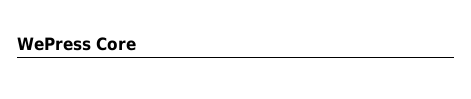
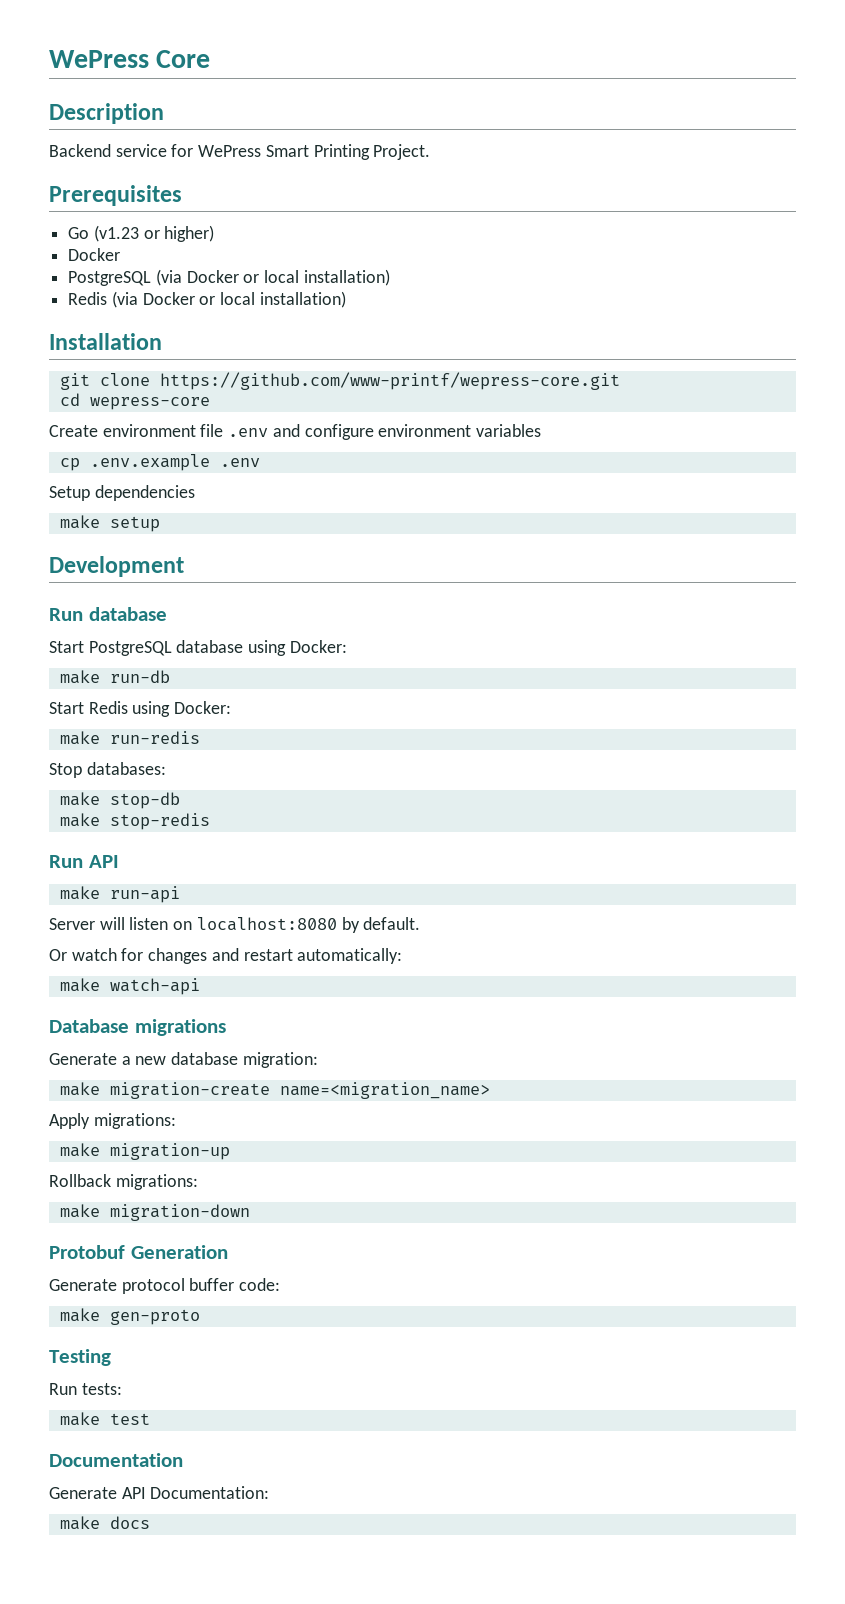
(136, 44) none -> [49,103,164,124] [49,144,431,160] [49,185,182,206] [68,225,215,242] [68,248,121,261] [68,269,390,286] [68,291,346,308] [49,333,162,350] [59,372,620,390] [59,393,210,410] [49,424,542,440] [59,454,260,471] [49,485,195,501] [59,515,160,532] [49,556,184,577] [49,607,167,621] [49,640,347,656] [59,670,170,684] [49,701,232,717] [59,731,200,745] [49,762,166,778] [59,792,180,809] [59,813,210,830] [49,855,119,868] [59,886,180,903] [49,917,421,933] [49,948,403,964] [59,978,200,995] [49,1019,226,1036] [49,1052,318,1068] [59,1082,490,1099] [49,1113,176,1129] [59,1143,230,1160] [49,1174,198,1190] [59,1204,250,1221] [49,1245,228,1259] [49,1278,281,1294] [59,1308,200,1325] [49,1349,111,1366] [49,1383,122,1395] [59,1412,150,1426] [49,1453,183,1467] [49,1486,270,1499] [59,1516,150,1530] // Description // Backend service for WePress Smart Printing Project. // Prerequisites // Go (v1.23 or higher) // Docker // PostgreSQL (via Docker or local installation) // Redis (via Docker or local installation) // Installation // git clone https://github.com/www-printf/wepress-core.git // cd wepress-core // Create environment file .env and configure environment variables // cp .env.example .env // Setup dependencies // make setup // Development // Run database // Start PostgreSQL database using Docker: // make run-db // Start Redis using Docker: // make run-redis // Stop databases: // make stop-db // make stop-redis // Run API // make run-api // Server will listen on localhost:8080 by default. // Or watch for changes and restart automatically: // make watch-api // Database migrations // Generate a new database migration: // make migration-create name=<migration_name> // Apply migrations: // make migration-up // Rollback migrations: // make migration-down // Protobuf Generation // Generate protocol buffer code: // make gen-proto // Testing // Run tests: // make test // Documentation // Generate API Documentation: // make docs

